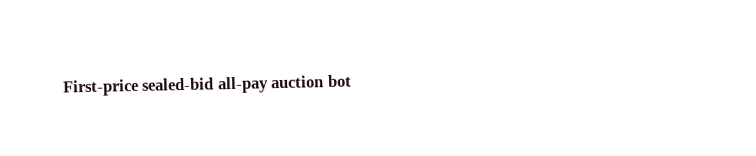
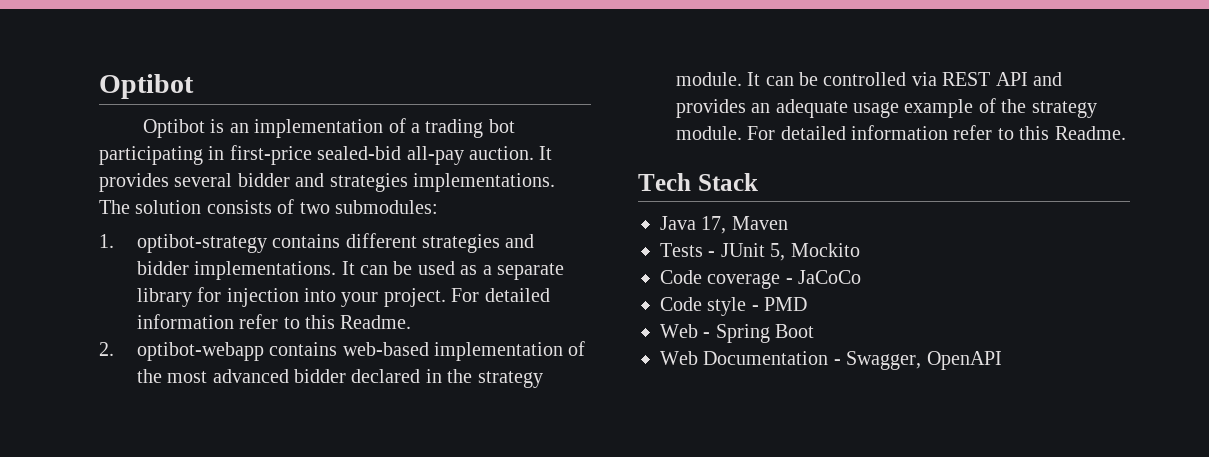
[62,74,352,97] First-price sealed-bid all-pay auction bot -> [99,74,194,99] [142,118,515,138] [99,145,553,165] [99,173,555,192] [99,199,438,214] [99,233,535,253] [136,261,565,280] [136,287,550,307] [136,314,412,329] [99,341,586,361] [136,369,543,388] [675,72,1063,86] [675,98,1097,118] [675,125,1126,140] [638,173,758,191] [660,216,788,234] [660,243,860,261] [660,270,862,289] [660,297,808,316] [660,324,815,343] [660,351,1002,370] Optibot // Optibot is an implementation of a trading bot participating in first-price sealed-bid all-pay auction. It provides several bidder and strategies implementations. The solution consists of two submodules: // 1. optibot-strategy contains different strategies and bidder implementations. It can be used as a separate library for injection into your project. For detailed information refer to this Readme. // 2. optibot-webapp contains web-based implementation of the most advanced bidder declared in the strategy module. It can be controlled via REST API and provides an adequate usage example of the strategy module. For detailed information refer to this Readme. // Tech Stack // Java 17, Maven // Tests - JUnit 5, Mockito // Code coverage - JaCoCo // Code style - PMD // Web - Spring Boot // Web Documentation - Swagger, OpenAPI

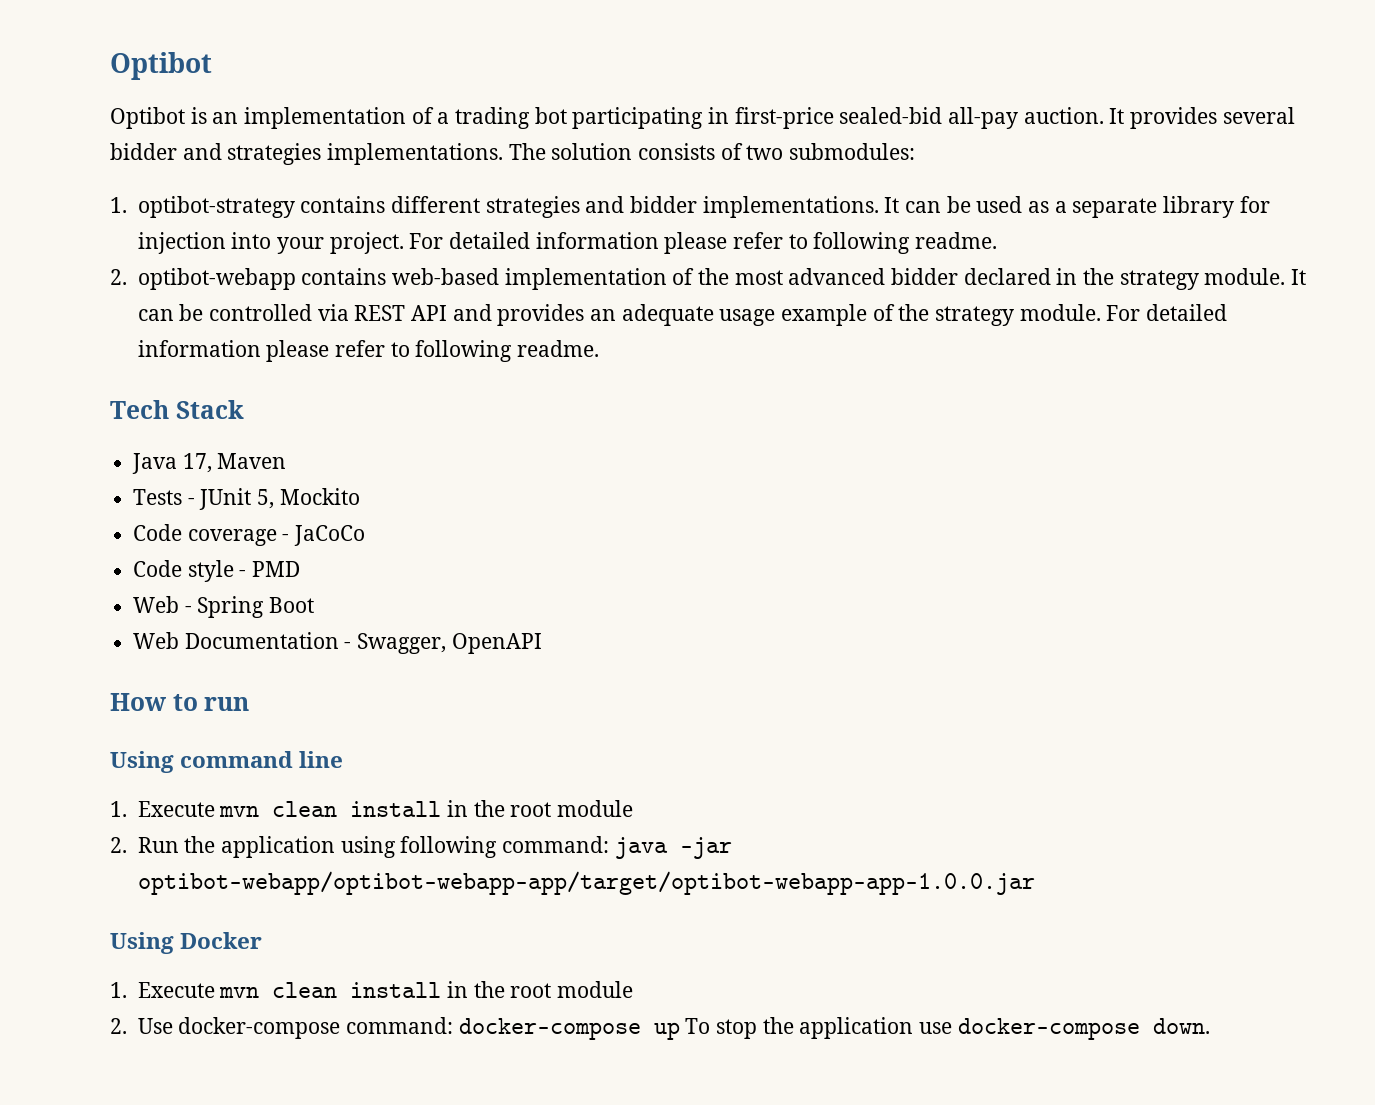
[239,314,412,329] refer to this Readme. -> [664,232,997,254] please refer to following readme.
[953,125,1126,140] refer to this Readme. -> [266,340,599,362] please refer to following readme.
(1002, 360) none -> [110,693,250,711] [110,751,344,773] [110,800,633,817] [110,836,732,859] [137,871,1035,895] [110,932,263,954] [110,981,633,998] [110,1017,1210,1040] // How to run // Using command line // 1. Execute mvn clean install in the root module // 2. Run the application using following command: java -jar optibot-webapp/optibot-webapp-app/target/optibot-webapp-app-1.0.0.jar // Using Docker // 1. Execute mvn clean install in the root module // 2. Use docker-compose command: docker-compose up To stop the application use docker-compose down.

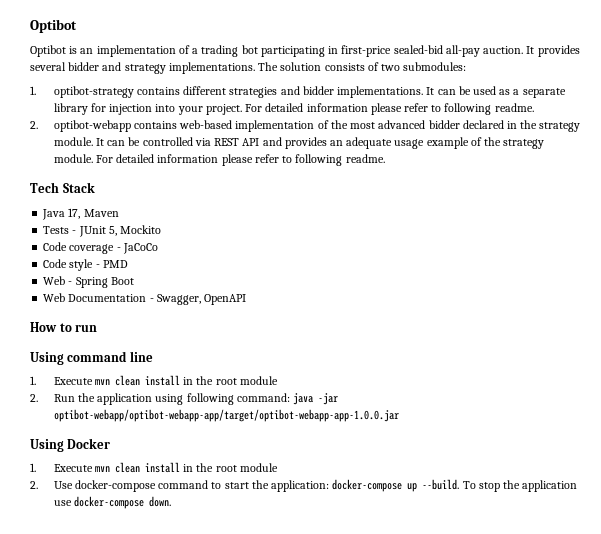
[227,143,322,165] strategies -> [124,64,166,74] strategy
[345,1017,453,1034] command: -> [158,480,330,492] command to start the application:
(680, 1031) none -> [422,479,460,490] --build.

